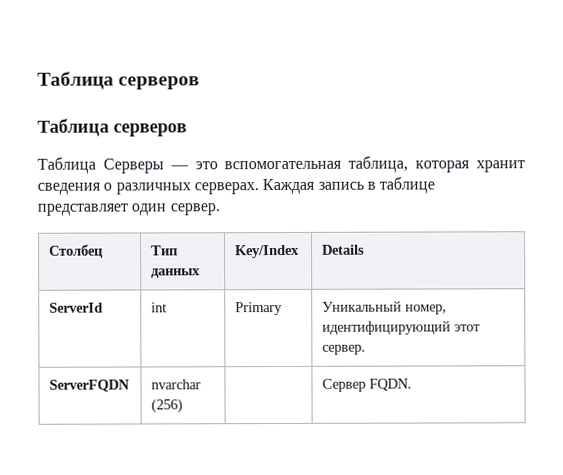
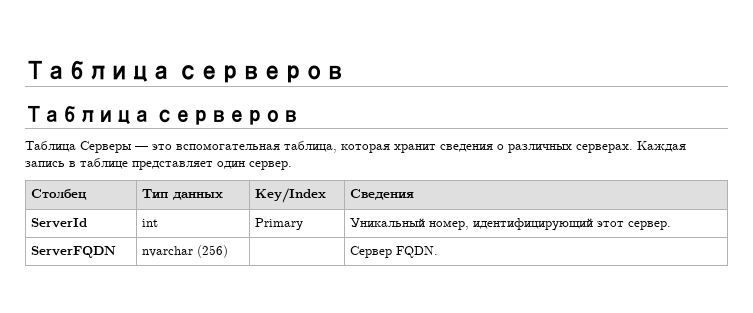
[322,244,366,255] Details -> [350,189,415,200] Сведения

